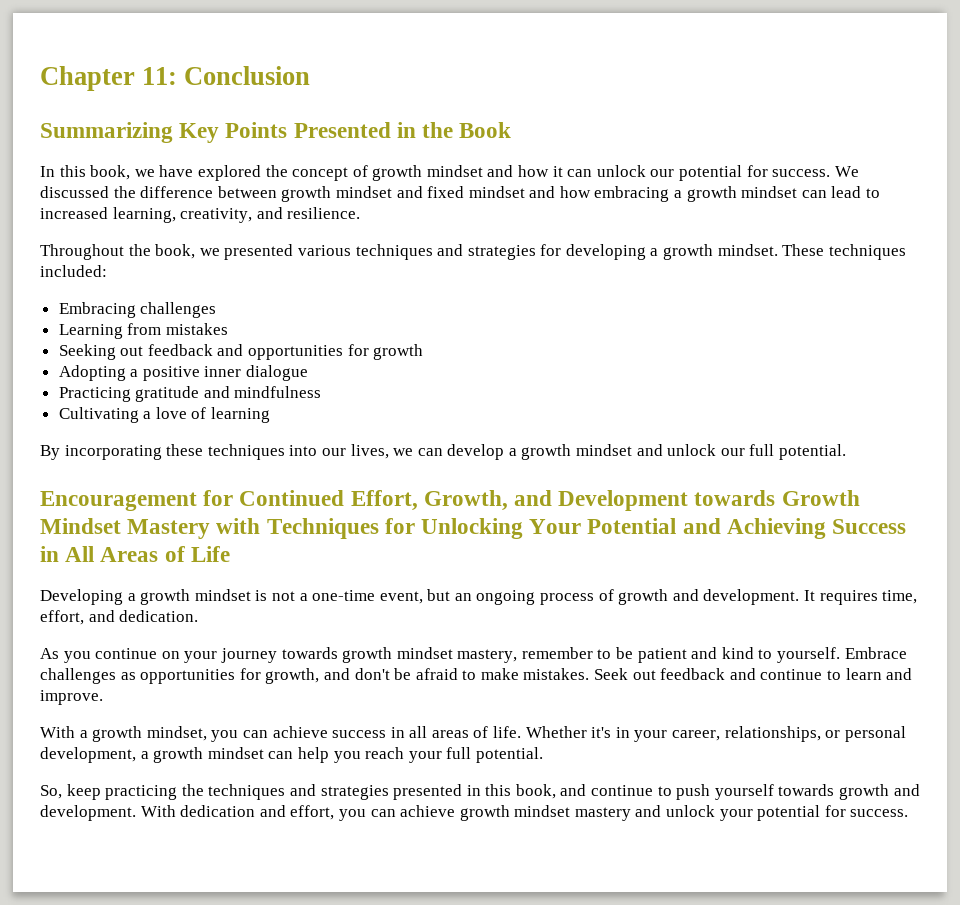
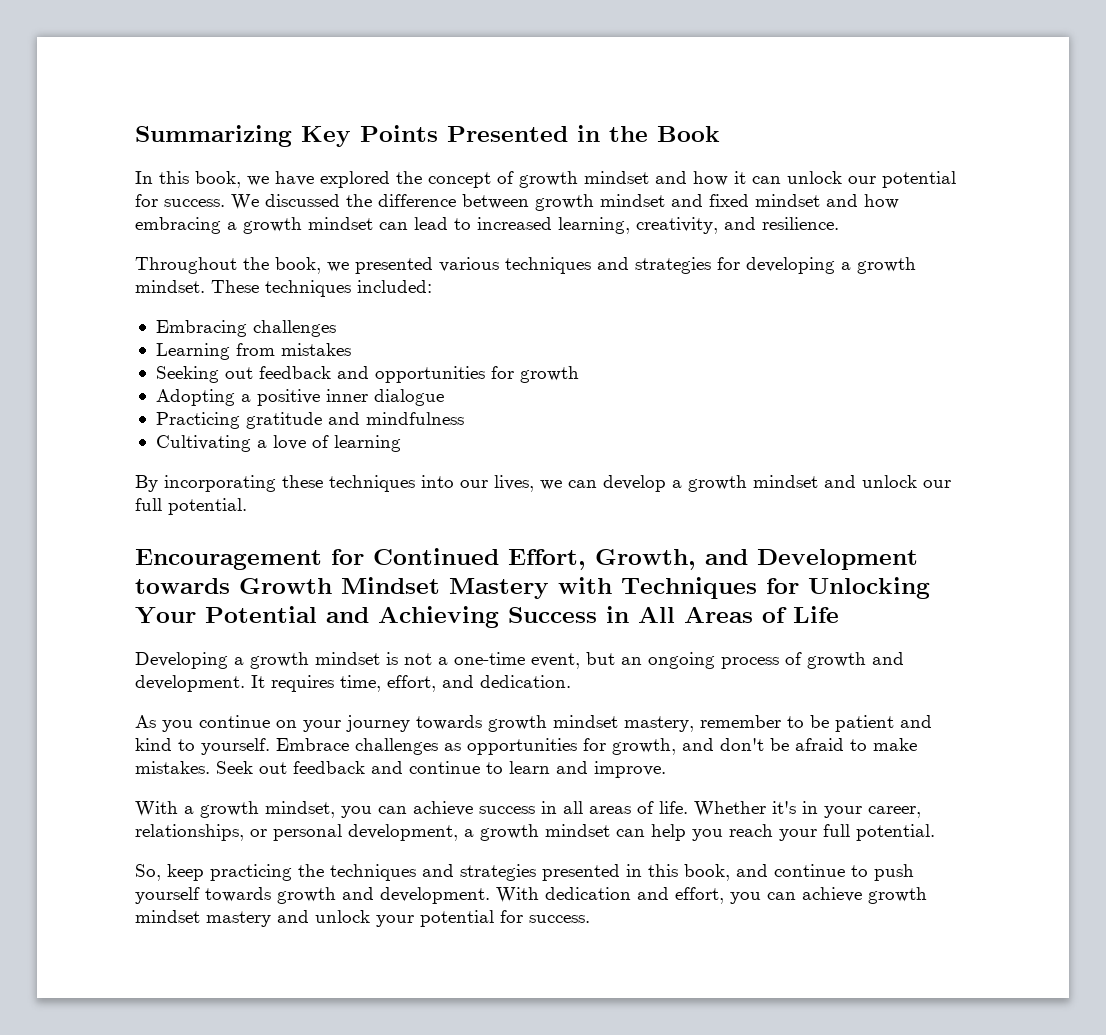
[40,66,311,91] Chapter 11: Conclusion // -> (135, 136) none

